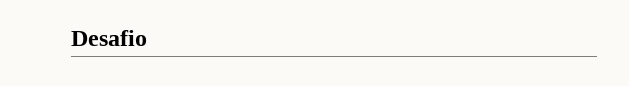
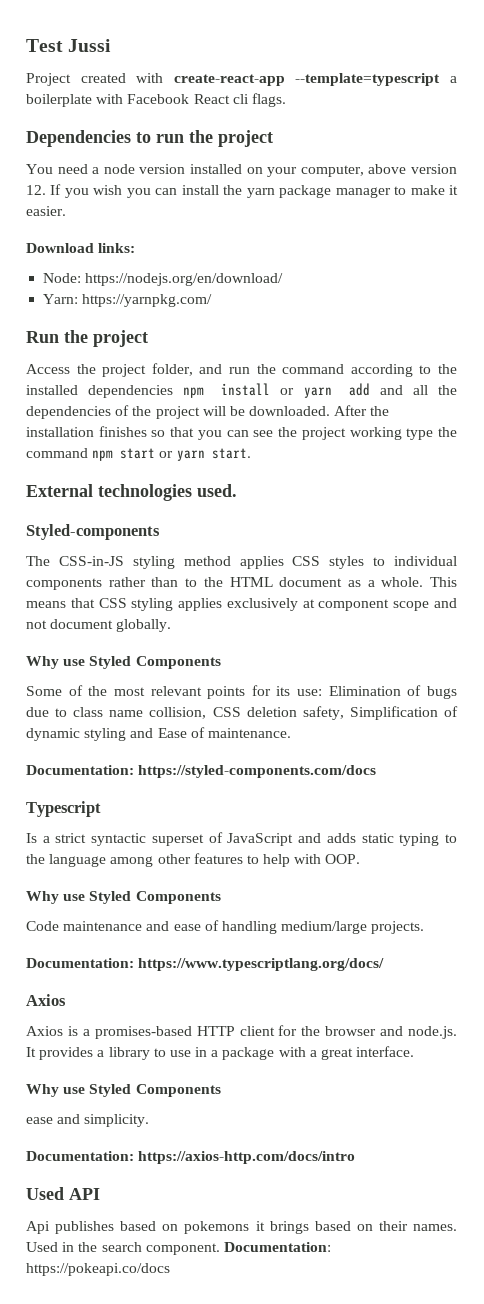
[71,30,147,46] Desafio -> [26,39,112,52] [26,73,457,86] [26,93,286,107] [26,130,273,147] [26,164,457,177] [26,184,458,198] [26,206,66,216] [26,243,136,253] [43,273,284,286] [43,294,213,307] [26,330,148,347] [26,363,458,377] [26,383,458,398] [26,405,390,419] [26,426,457,440] [26,448,251,461] [26,484,237,501] [26,524,160,540] [26,556,457,569] [26,577,457,590] [26,598,457,611] [26,619,172,632] [26,656,221,669] [26,685,457,699] [26,706,458,720] [26,727,291,741] [26,765,377,778] [26,801,101,817] [26,832,458,846] [26,853,361,867] [26,891,221,904] [26,920,425,934] [26,958,385,971] [26,994,66,1006] [26,1025,457,1039] [26,1046,415,1060] [26,1084,221,1097] [26,1114,150,1127] [26,1151,356,1164] [26,1187,100,1200] [26,1221,458,1234] [26,1242,331,1255] [26,1263,170,1276] Test Jussi // Project created with create-react-app --template=typescript a boilerplate with Facebook React cli flags. // Dependencies to run the project // You need a node version installed on your computer, above version 12. If you wish you can install the yarn package manager to make it easier. // Download links: // Node: https://nodejs.org/en/download/ // Yarn: https://yarnpkg.com/ // Run the project // Access the project folder, and run the command according to the installed dependencies npm install or yarn add and all the dependencies of the project will be downloaded. After the installation finishes so that you can see the project working type the command npm start or yarn start. // External technologies used. // Styled-components // The CSS-in-JS styling method applies CSS styles to individual components rather than to the HTML document as a whole. This means that CSS styling applies exclusively at component scope and not document globally. // Why use Styled Components // Some of the most relevant points for its use: Elimination of bugs due to class name collision, CSS deletion safety, Simplification of dynamic styling and Ease of maintenance. // Documentation: https://styled-components.com/docs // Typescript // Is a strict syntactic superset of JavaScript and adds static typing to the language among other features to help with OOP. // Why use Styled Components // Code maintenance and ease of handling medium/large projects. // Documentation: https://www.typescriptlang.org/docs/ // Axios // Axios is a promises-based HTTP client for the browser and node.js. It provides a library to use in a package with a great interface. // Why use Styled Components // ease and simplicity. // Documentation: https://axios-http.com/docs/intro // Used API // Api publishes based on pokemons it brings based on their names. Used in the search component. Documentation: https://pokeapi.co/docs

